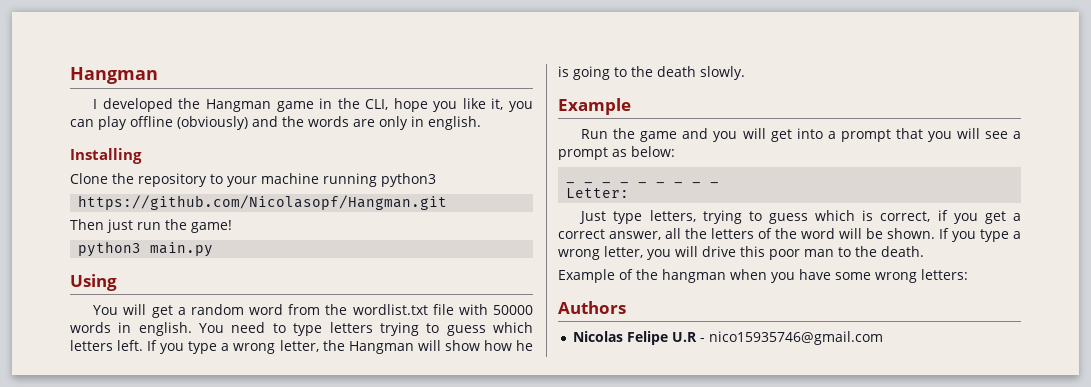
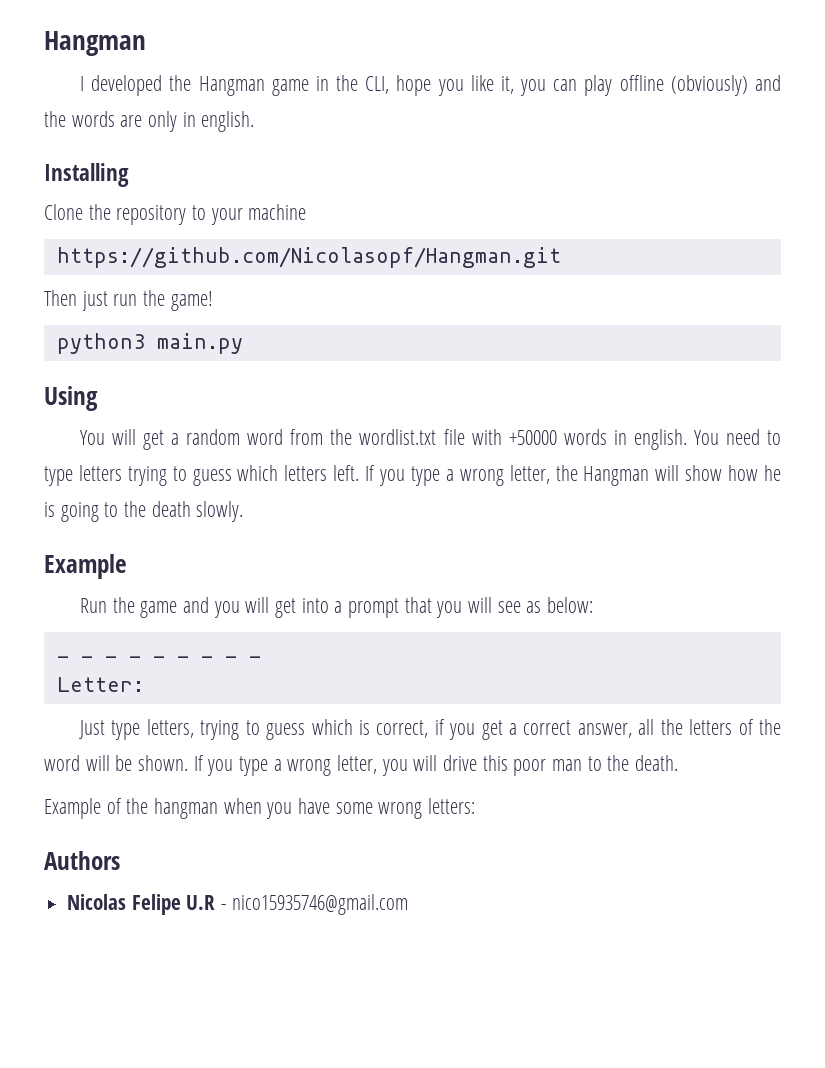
[323,173,436,187] running python3 -> (307, 212) none
[493,305,533,315] 50000 -> [508,430,557,445] +50000
[1013,131,1021,139] [558,147,608,160] a prompt -> (521, 607) none

